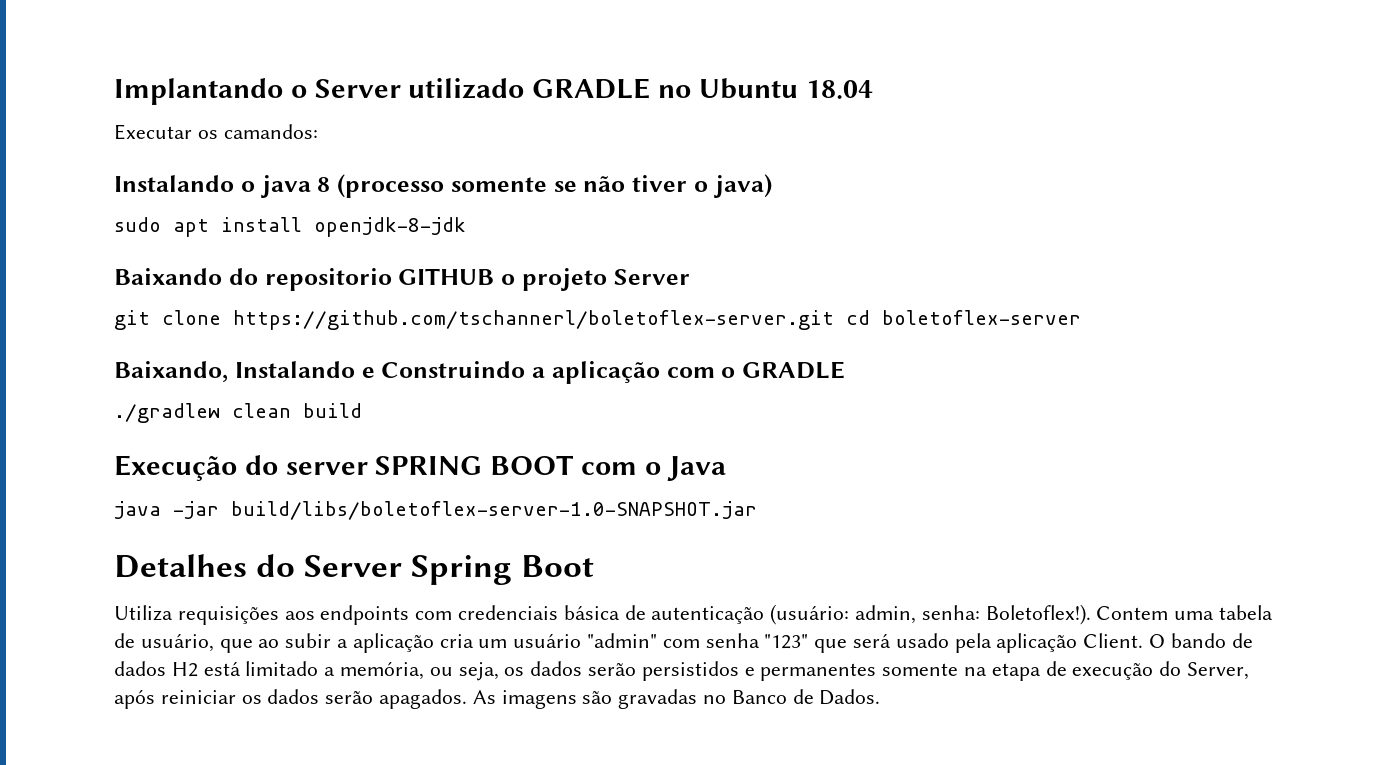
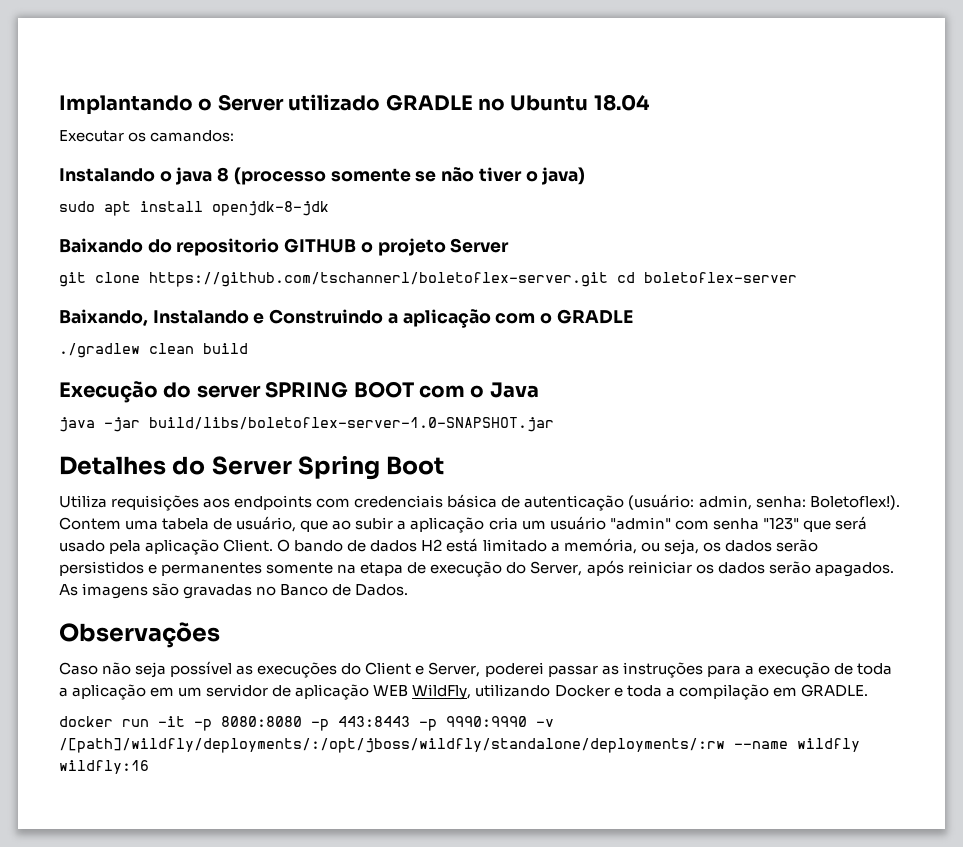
(881, 697) none -> [59,622,220,648] [59,661,892,678] [59,684,868,700] [59,716,554,731] [59,738,860,753] [59,760,149,774] // Observações // Caso não seja possível as execuções do Client e Server, poderei passar as instruções para a execução de toda a aplicação em um servidor de aplicação WEB WildFly, utilizando Docker e toda a compilação em GRADLE. // docker run -it -p 8080:8080 -p 443:8443 -p 9990:9990 -v /[path]/wildfly/deployments/:/opt/jboss/wildfly/standalone/deployments/:rw --name wildfly wildfly:16

